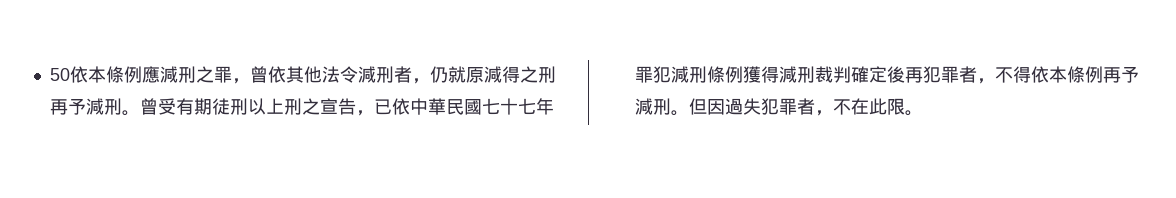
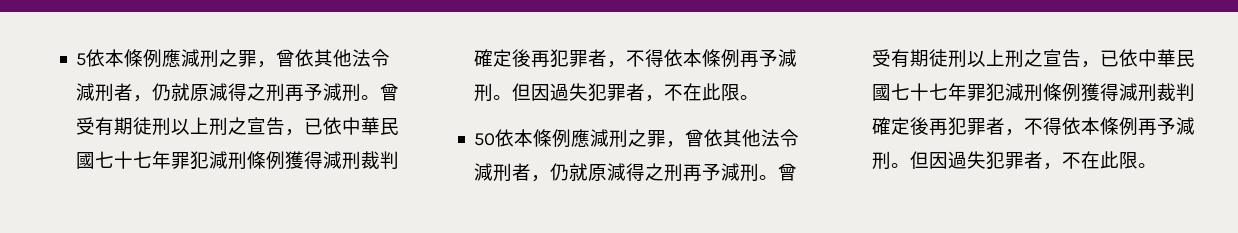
(49, 74) none -> [76,49,391,68] [76,83,400,102] [76,117,400,136] [76,151,400,170] [474,49,798,68] [474,83,760,102] 5依本條例應減刑之罪，曾依其他法令減刑者，仍就原減得之刑再予減刑。曾受有期徒刑以上刑之宣告，已依中華民國七十七年罪犯減刑條例獲得減刑裁判確定後再犯罪者，不得依本條例再予減刑。但因過失犯罪者，不在此限。 //

